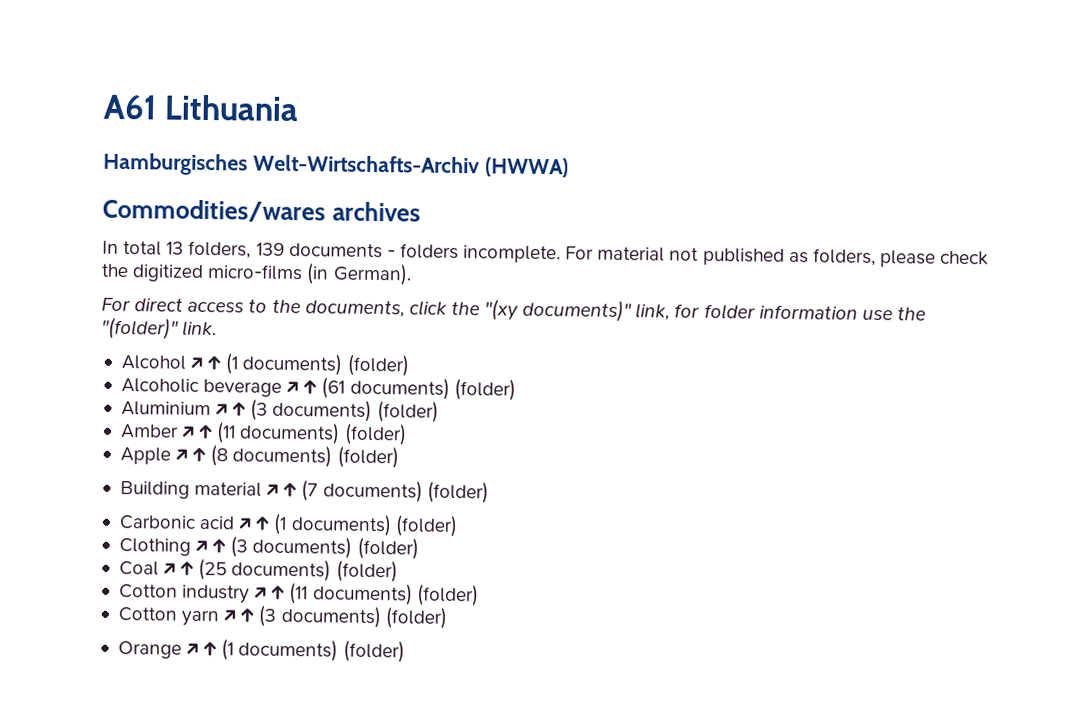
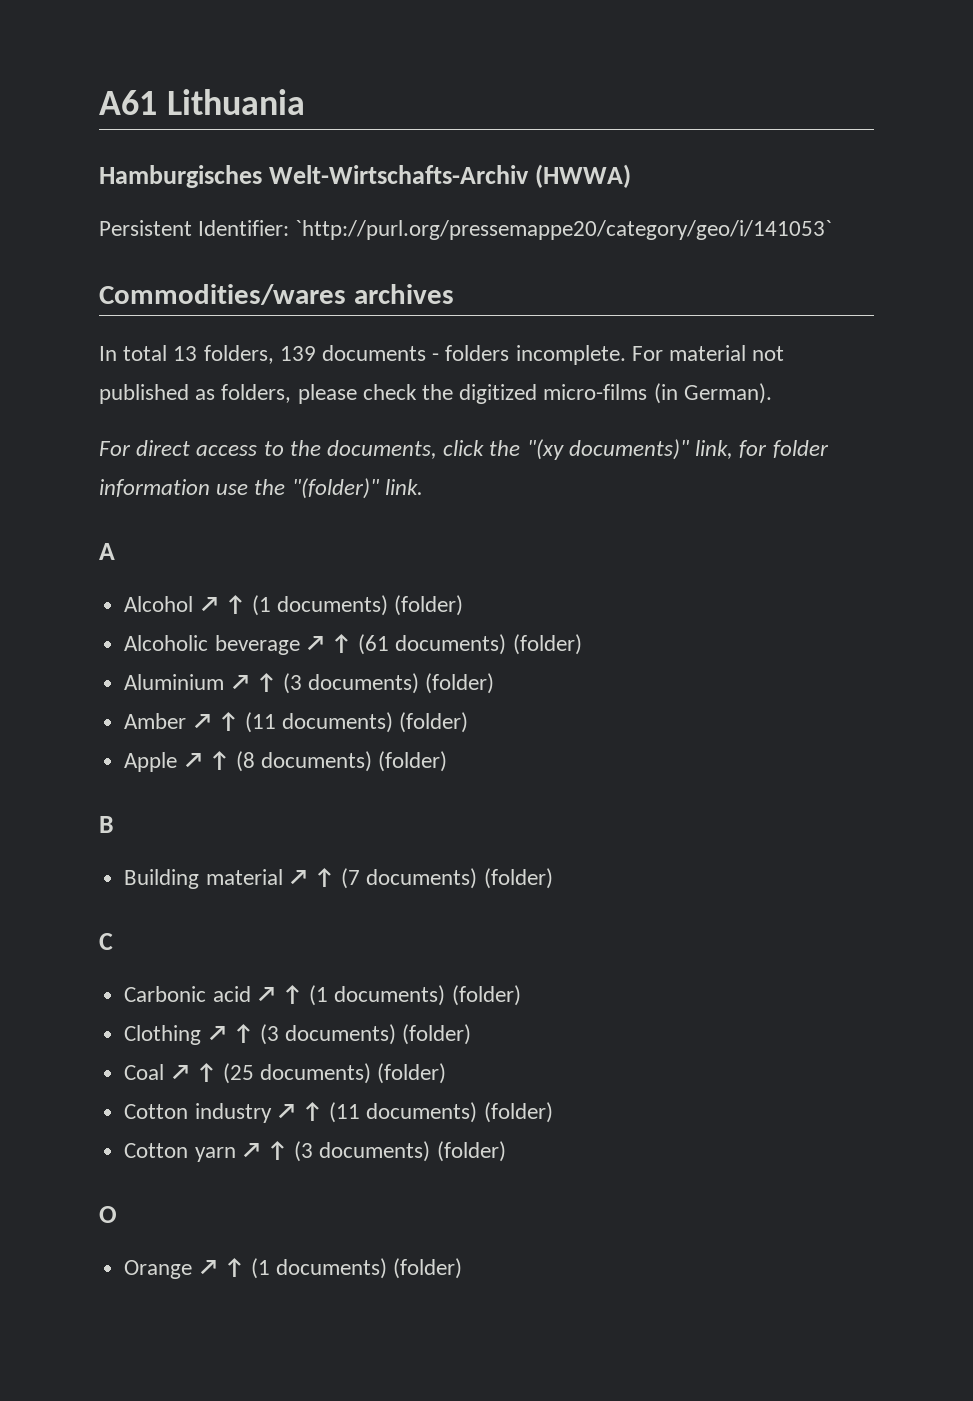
(569, 167) none -> [99,220,833,240] // Persistent Identifier: `http://purl.org/pressemappe20/category/geo/i/141053`
(218, 328) none -> [99,543,115,560] // A
(399, 457) none -> [99,816,114,833] // B
(489, 492) none -> [99,933,113,950] // C
(447, 618) none -> [99,1206,117,1223] // O

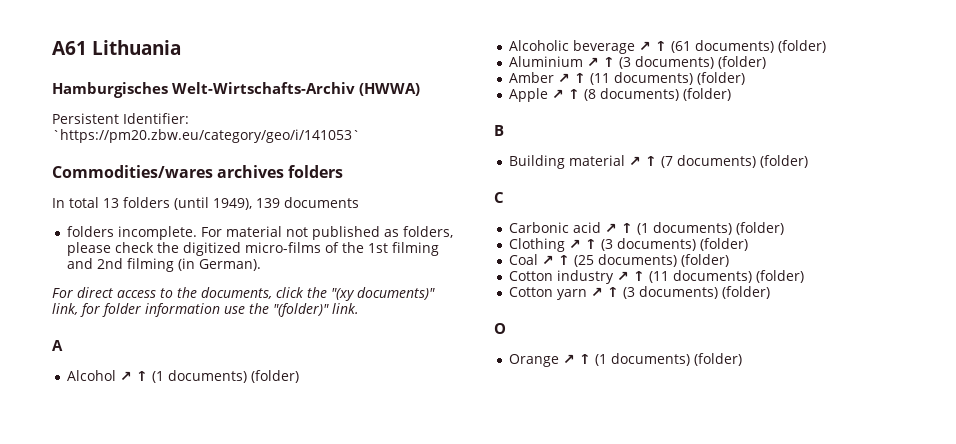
[295,220,833,240] `http://purl.org/pressemappe20/category/geo/i/141053` -> [52,129,360,143] `https://pm20.zbw.eu/category/geo/i/141053`
(454, 294) none -> [288,165,344,178] folders
[203,345,274,364] folders, -> [123,197,252,210] folders (until 1949),
[432,353,440,361] - -> (359, 202) //
(648, 392) none -> [324,242,439,256] [66,258,174,272] of the 1st filming and 2nd filming

